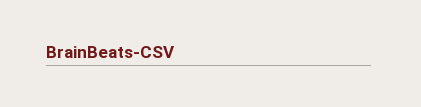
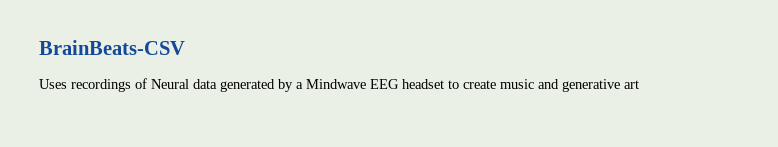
(175, 52) none -> [39,78,639,92] // Uses recordings of Neural data generated by a Mindwave EEG headset to create music and generative art

